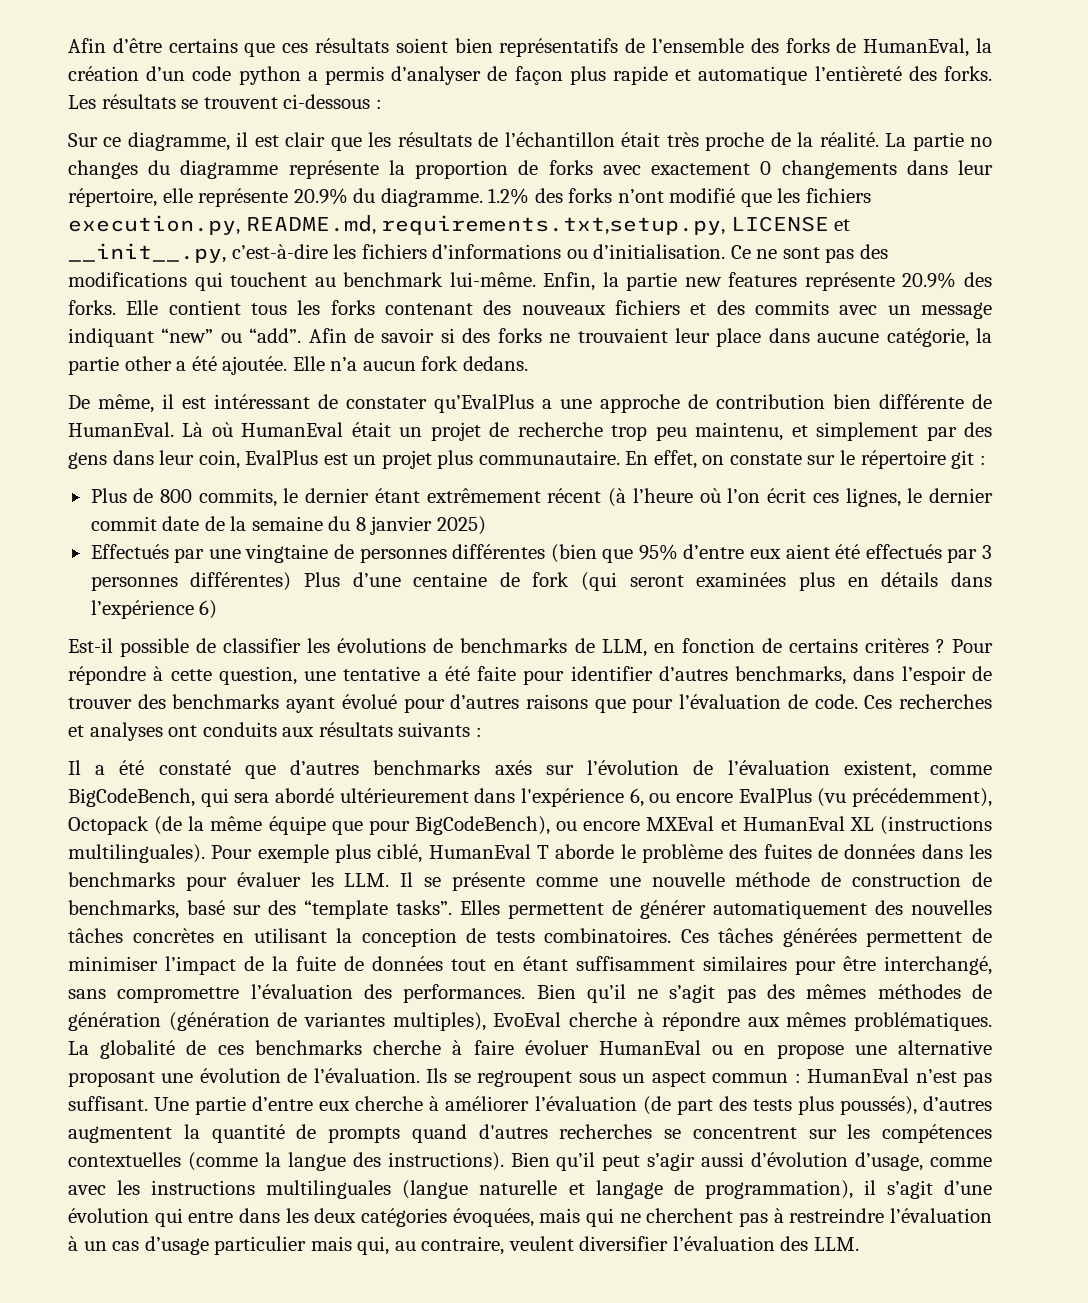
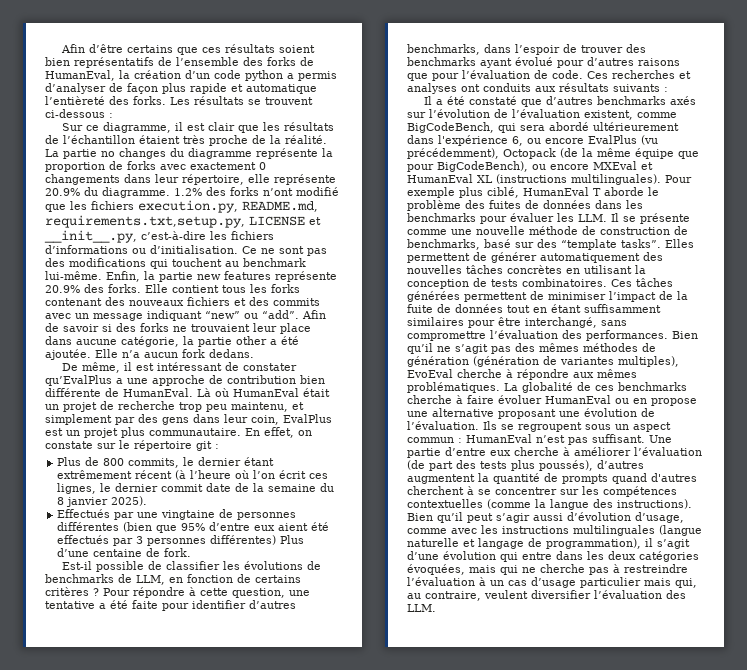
[621,132,661,147] était -> [139,135,180,144] étaient
[436,516,486,535] 2025) -> [111,496,148,506] 2025).
[532,572,992,591] [90,600,218,619] fork (qui seront examinées plus en détails dans l’expérience 6) -> [164,548,192,557] fork.
[559,1124,797,1139] recherches se concentrent -> [407,486,557,495] cherchent à se concentrer
[646,1208,734,1223] cherchent -> [540,564,585,573] cherche

